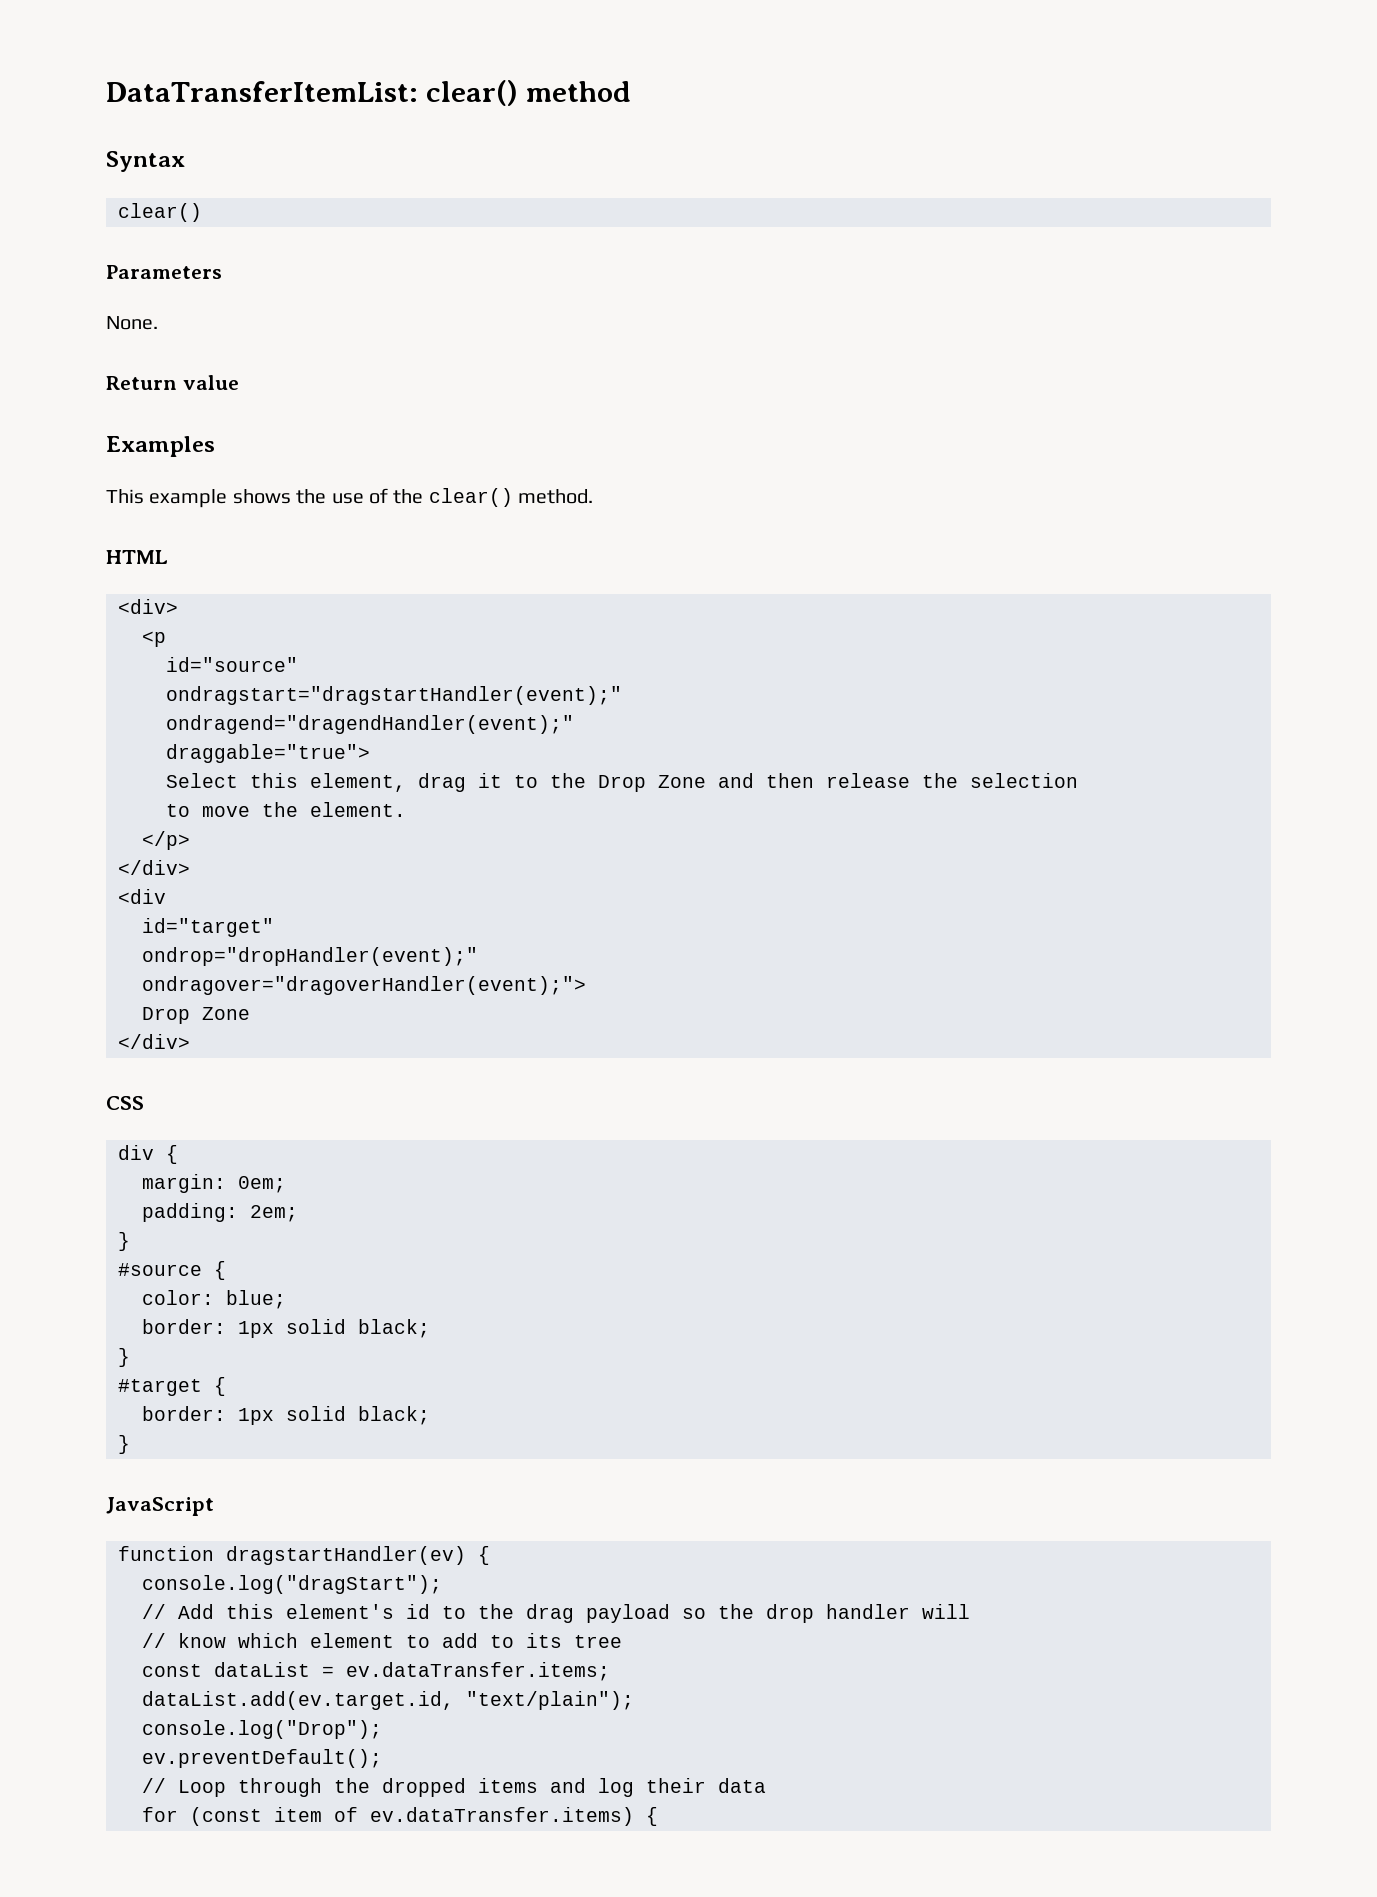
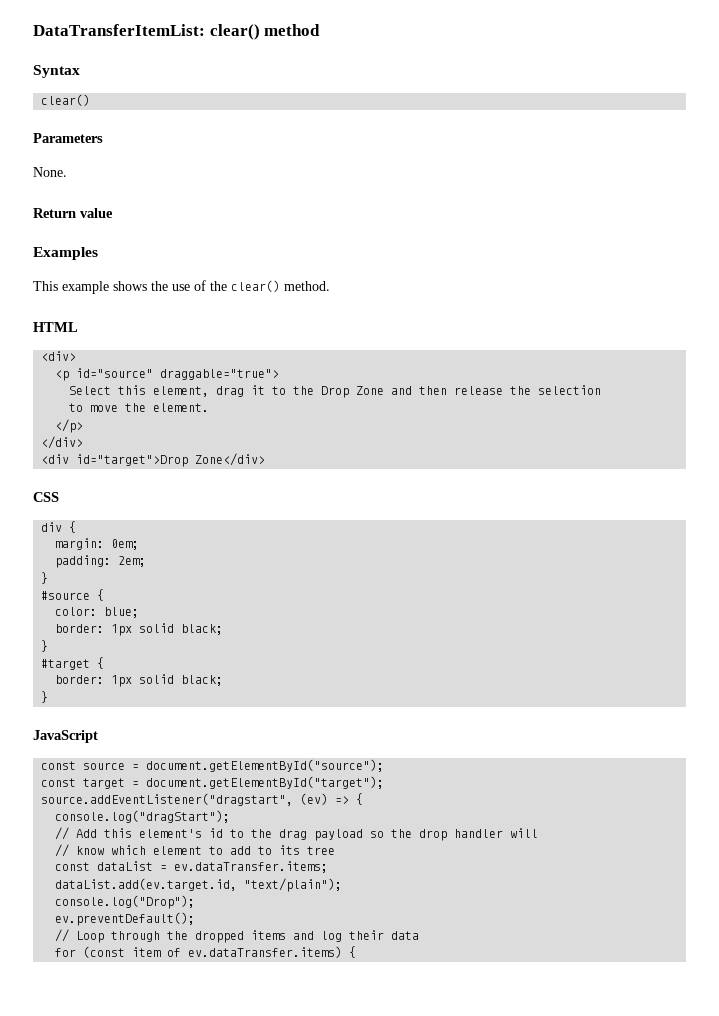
(166, 639) // -> (70, 375) none
[166,686,622,705] [166,715,574,734] // ondragstart="dragstartHandler(event);" // ondragend="dragendHandler(event);" // -> (154, 373) none
[142,918,274,937] [142,947,478,966] [142,976,586,995] [142,1007,250,1024] [118,1034,190,1049] // id="target" // ondrop="dropHandler(event);" // ondragover="dragoverHandler(event);"> // Drop Zone // </div> -> [76,453,266,467] id="target">Drop Zone</div>
[118,1546,466,1565] function dragstartHandler(ev) -> [41,759,385,772] [41,776,385,789] [41,793,350,806] const source = document.getElementById("source"); // const target = document.getElementById("target"); // source.addEventListener("dragstart", (ev) =>

